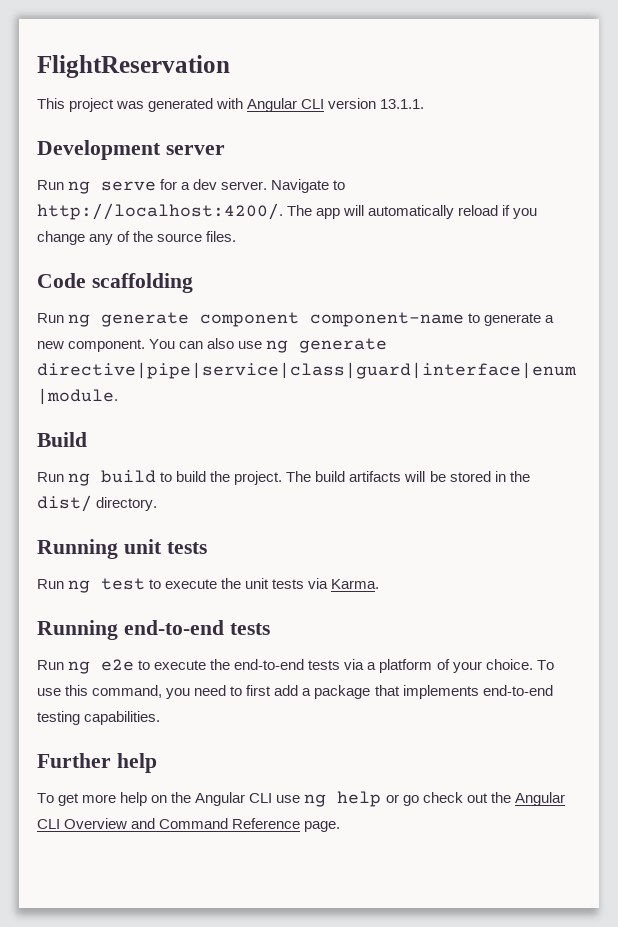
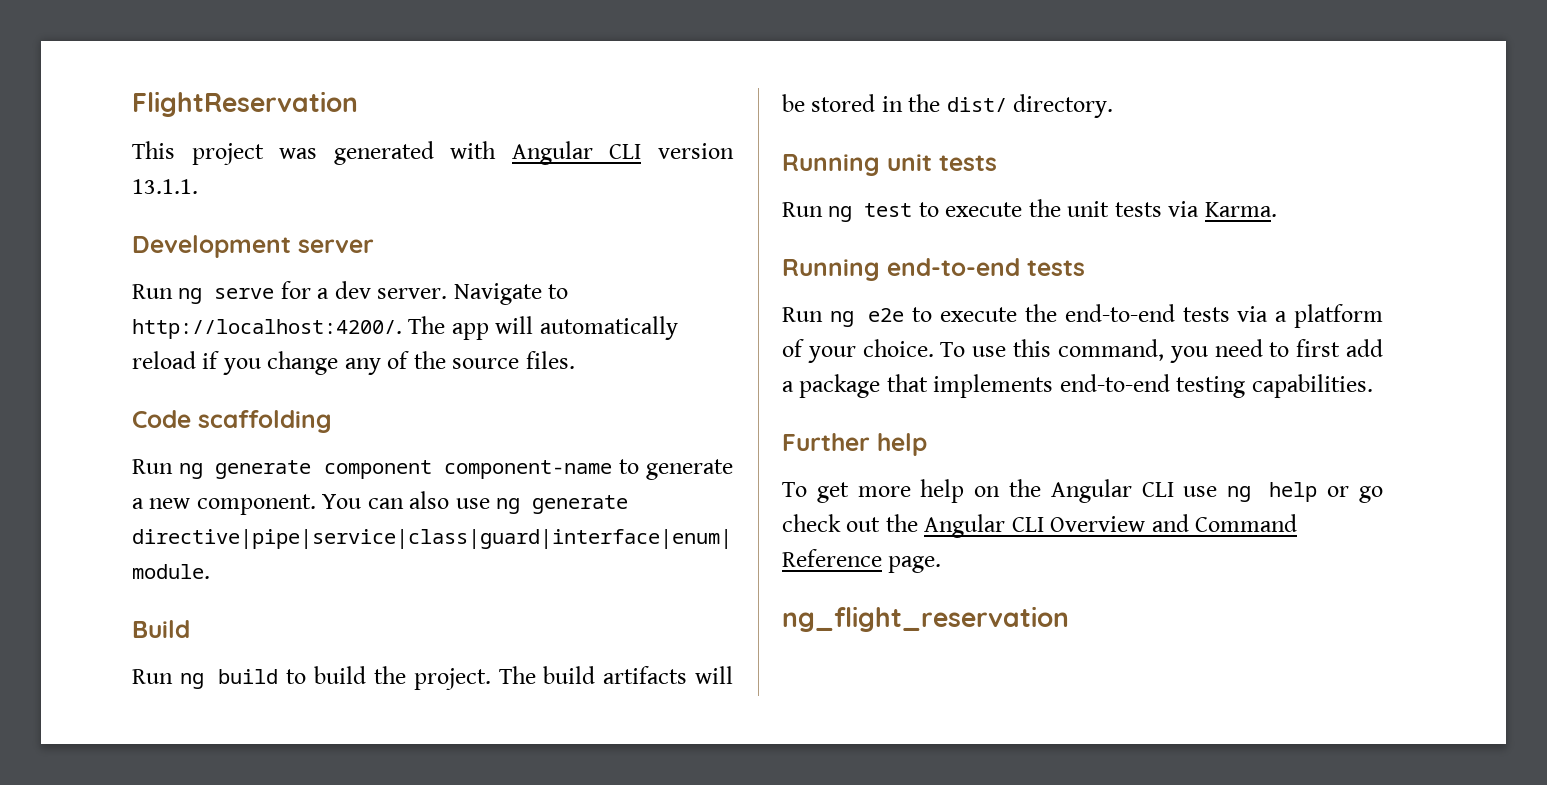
(341, 826) none -> [782,606,1069,632] // ng_flight_reservation

